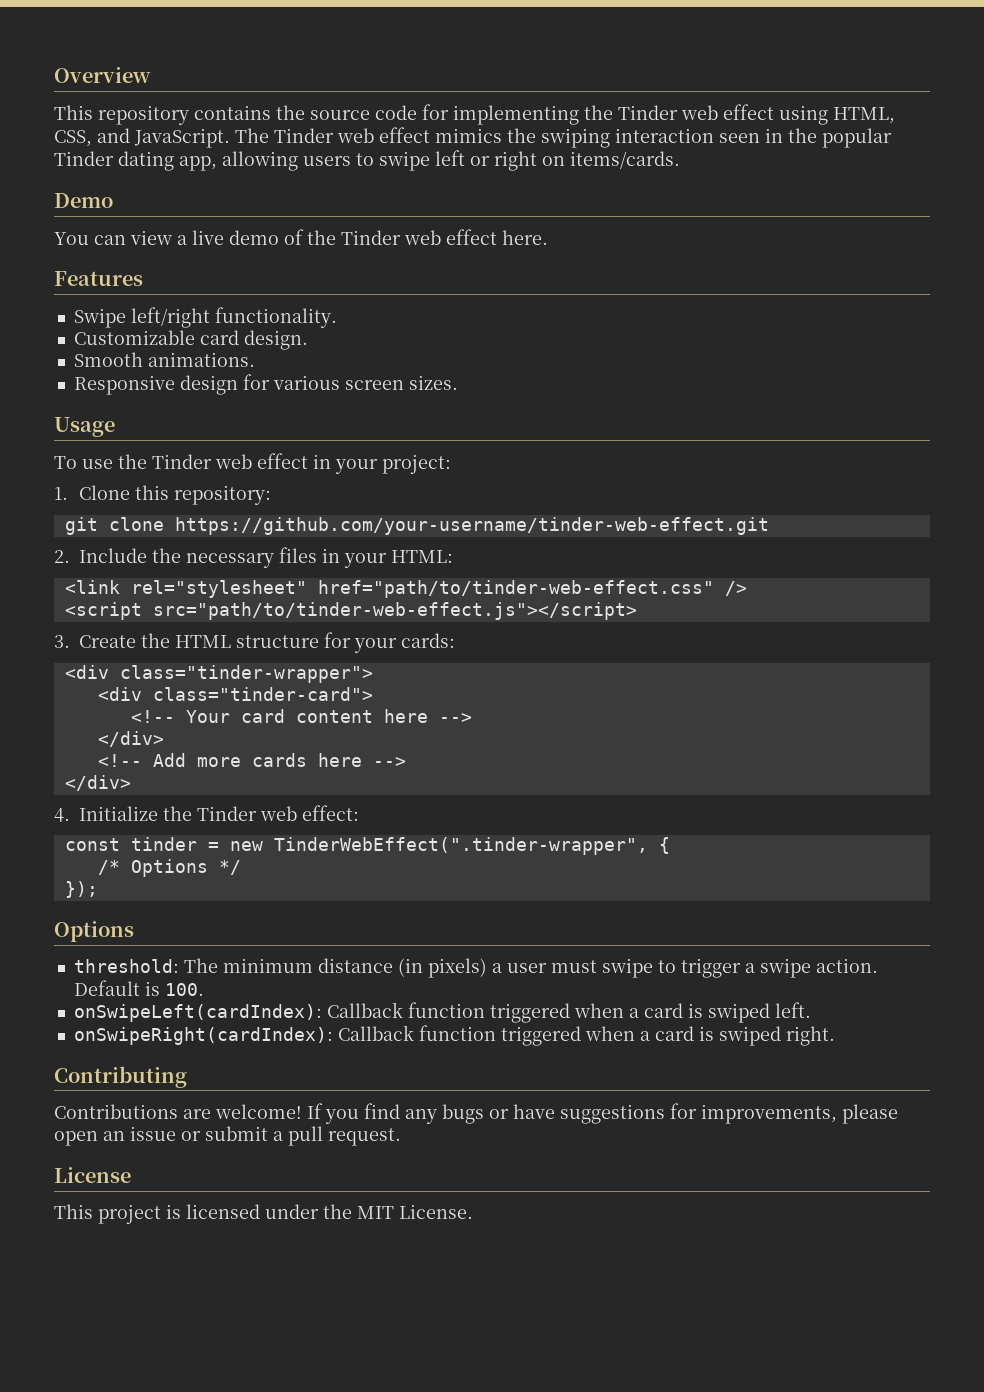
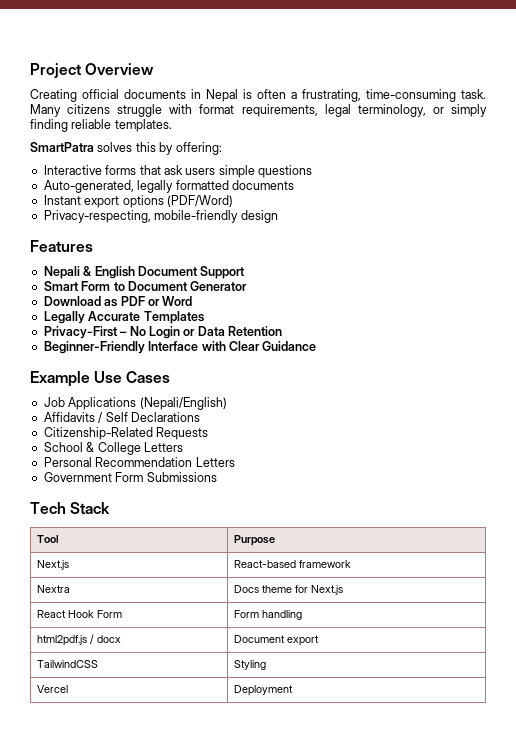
(54, 75) none -> [30,63,82,78] Project
[54,104,895,125] [54,127,892,148] [54,150,680,171] [54,193,113,208] [54,229,548,245] [54,271,143,286] [73,307,337,328] [73,330,308,350] [73,352,255,367] [73,374,458,395] [54,417,115,437] [54,453,451,474] [54,485,271,505] [64,517,769,535] [54,547,453,568] [64,580,747,598] [64,602,637,620] [54,632,455,653] [64,665,373,683] [97,687,373,701] [130,709,472,723] [97,731,164,747] [97,753,406,767] [64,775,131,791] [54,805,359,822] [64,837,670,855] [97,859,241,877] [64,881,98,898] [54,921,134,942] [73,958,878,978] [73,980,204,996] [73,1002,811,1023] [73,1025,835,1046] [54,1066,187,1088] [54,1103,898,1124] [54,1126,401,1146] [54,1167,131,1183] [54,1204,473,1224] This repository contains the source code for implementing the Tinder web effect using HTML, CSS, and JavaScript. The Tinder web effect mimics the swiping interaction seen in the popular Tinder dating app, allowing users to swipe left or right on items/cards. // Demo // You can view a live demo of the Tinder web effect here. // Features // Swipe left/right functionality. // Customizable card design. // Smooth animations. // Responsive design for various screen sizes. // Usage // To use the Tinder web effect in your project: // 1. Clone this repository: // git clone https://github.com/your-username/tinder-web-effect.git // 2. Include the necessary files in your HTML: // <link rel="stylesheet" href="path/to/tinder-web-effect.css" /> // <script src="path/to/tinder-web-effect.js"></script> // 3. Create the HTML structure for your cards: // <div class="tinder-wrapper"> // <div class="tinder-card"> // <!-- Your card content here --> // </div> // <!-- Add more cards here --> // </div> // 4. Initialize the Tinder web effect: // const tinder = new TinderWebEffect(".tinder-wrapper", { // /* Options */ // }); // Options // threshold: The minimum distance (in pixels) a user must swipe to trigger a swipe action. Default is 100. // onSwipeLeft(cardIndex): Callback function triggered when a card is swiped left. // onSwipeRight(cardIndex): Callback function triggered when a card is swiped right. // Contributing // Contributions are welcome! If you find any bugs or have suggestions for improvements, please open an issue or submit a pull request. // License // This project is licensed under the MIT License. -> [30,89,486,102] [30,104,487,117] [30,119,172,132] [30,142,222,155] [43,165,312,178] [43,180,294,193] [43,195,233,208] [43,210,278,223] [30,240,93,252] [43,266,246,279] [43,281,248,291] [43,296,193,307] [43,311,204,324] [43,326,282,339] [43,341,317,354] [30,371,171,387] [43,397,227,410] [43,412,200,423] [43,427,209,440] [43,442,183,455] [43,457,235,467] [43,472,217,482] [30,502,111,514] [36,535,59,543] [233,535,275,546] [36,560,69,570] [233,560,351,568] [36,585,70,593] [233,585,343,595] [36,610,122,618] [233,610,302,620] [36,634,121,646] [233,635,319,646] [36,660,98,668] [233,660,266,670] [36,685,68,693] [233,685,293,696] Creating official documents in Nepal is often a frustrating, time-consuming task. Many citizens struggle with format requirements, legal terminology, or simply finding reliable templates. // SmartPatra solves this by offering: // Interactive forms that ask users simple questions // Auto-generated, legally formatted documents // Instant export options (PDF/Word) // Privacy-respecting, mobile-friendly design // Features // Nepali & English Document Support // Smart Form to Document Generator // Download as PDF or Word // Legally Accurate Templates // Privacy-First – No Login or Data Retention // Beginner-Friendly Interface with Clear Guidance // Example Use Cases // Job Applications (Nepali/English) // Affidavits / Self Declarations // Citizenship-Related Requests // School & College Letters // Personal Recommendation Letters // Government Form Submissions // Tech Stack // Tool | Purpose // Next.js | React-based framework // Nextra | Docs theme for Next.js // React Hook Form | Form handling // html2pdf.js / docx | Document export // TailwindCSS | Styling // Vercel | Deployment

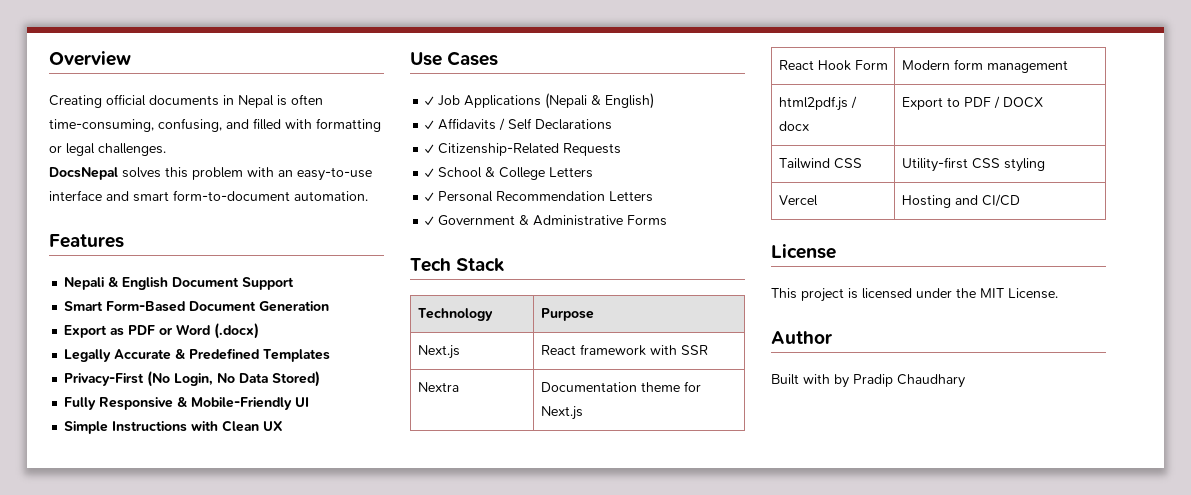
[30,63,82,78] Project -> (49, 58) none
[291,89,486,102] [30,104,487,117] [30,119,172,132] [30,142,222,155] [43,165,312,178] [43,180,294,193] [43,195,233,208] [43,210,278,223] a frustrating, time-consuming task. Many citizens struggle with format requirements, legal terminology, or simply finding reliable templates. // SmartPatra solves this by offering: // Interactive forms that ask users simple questions // Auto-generated, legally formatted documents // Instant export options (PDF/Word) // Privacy-respecting, mobile-friendly design -> [49,118,381,132] [49,143,166,156] [49,167,372,181] [49,190,368,202] time-consuming, confusing, and filled with formatting or legal challenges. // DocsNepal solves this problem with an easy-to-use interface and smart form-to-document automation.
[81,281,248,291] [43,296,101,306] Form to Document Generator // Download -> [106,301,330,312] [64,325,108,338] Form-Based Document Generation // Export
(193, 301) none -> [214,323,260,339] (.docx)
(141, 316) none -> [175,348,260,360] & Predefined
[120,326,282,339] [43,341,317,354] [30,371,90,387] – No Login or Data Retention // Beginner-Friendly Interface with Clear Guidance // Example -> [147,371,321,387] [64,397,310,410] [64,420,284,434] (No Login, No Data Stored) // Fully Responsive & Mobile-Friendly UI // Simple Instructions with Clean UX //
(171, 377) none -> [425,96,435,106] ✓
[139,397,227,410] (Nepali/English) // -> [545,93,655,109] [425,120,435,130] (Nepali & English) // ✓
(200, 417) none -> [425,144,435,154] ✓
(209, 433) none -> [425,168,435,178] ✓
(183, 447) none -> [425,192,435,202] ✓
[43,472,217,482] Government Form Submissions -> [425,215,668,226] ✓ Government & Administrative Forms
[36,535,59,543] Tool -> [417,308,493,321] Technology
[233,560,296,568] React-based -> [540,345,576,355] React
(351, 564) none -> [649,345,708,355] with SSR
[233,585,259,593] Docs -> [540,382,637,392] Documentation
[233,610,302,620] Form handling -> [901,59,1068,73] Modern form management
[233,635,319,646] [36,660,98,668] [233,660,266,670] [36,685,68,693] [233,685,293,696] Document export // TailwindCSS | Styling // Vercel | Deployment -> [901,96,1043,110] [778,158,862,169] [901,157,1045,172] [778,195,818,206] [901,194,1020,208] [771,244,836,259] [771,288,1058,302] [771,331,832,344] [771,374,965,388] Export to PDF / DOCX // Tailwind CSS | Utility-first CSS styling // Vercel | Hosting and CI/CD // License // This project is licensed under the MIT License. // Author // Built with by Pradip Chaudhary

